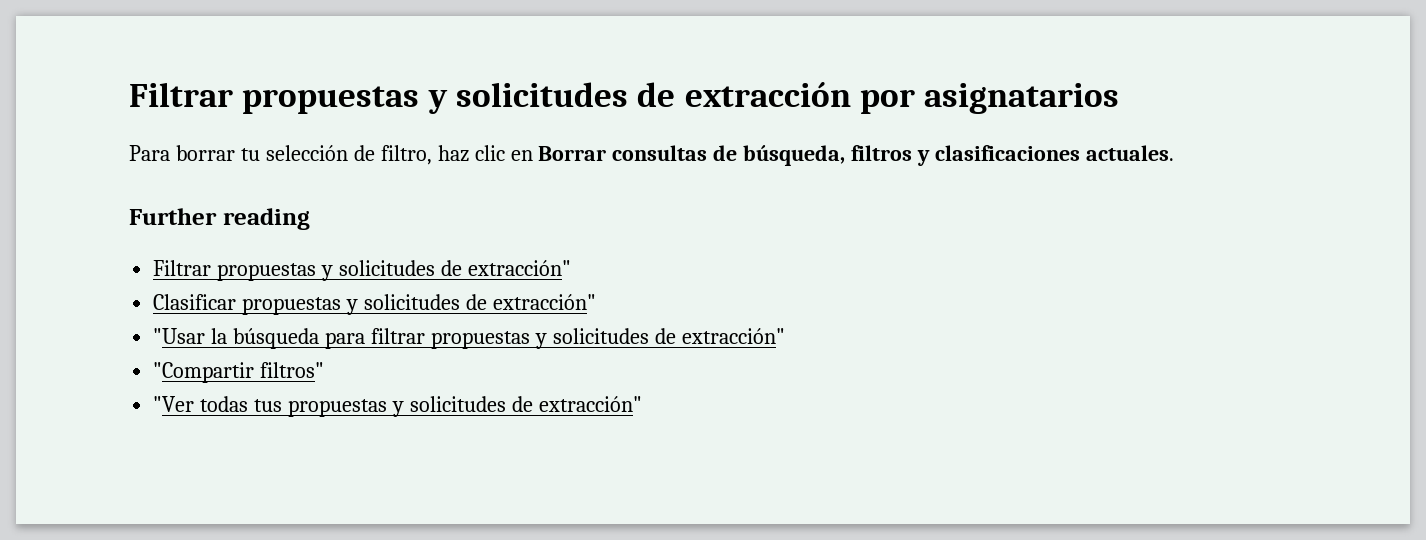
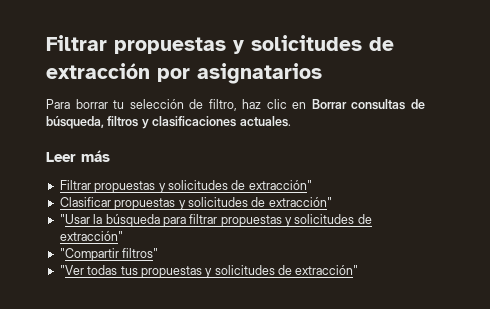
[129,208,310,230] Further reading -> [46,150,110,162] Leer más

